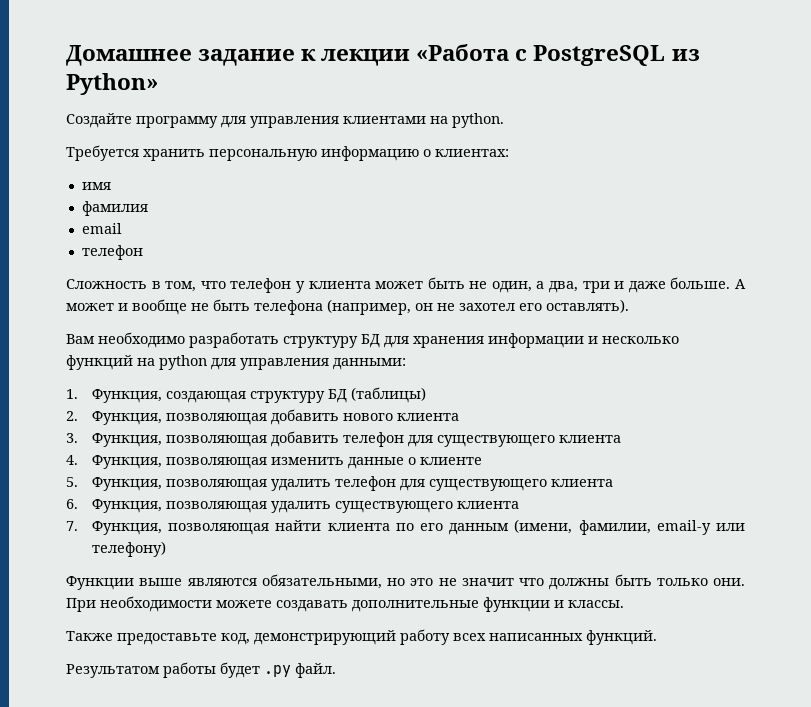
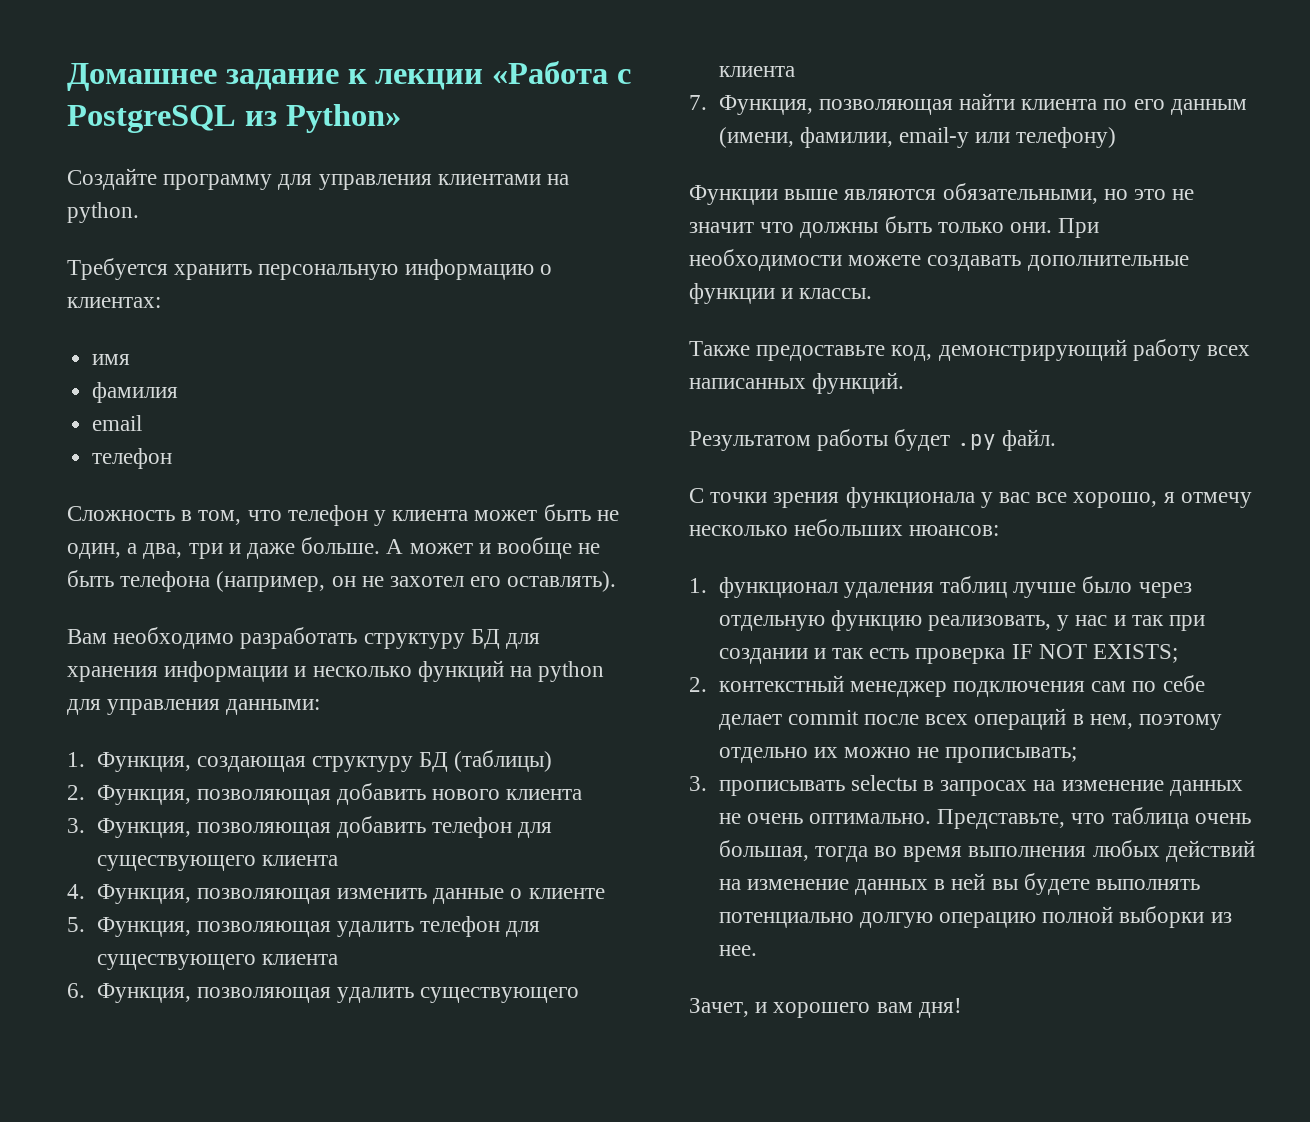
(336, 670) none -> [689,487,1252,508] [689,519,1000,536] [689,576,1192,598] [718,610,1205,631] [718,644,1178,664] [689,675,1205,697] [718,708,1222,730] [718,747,1078,763] [689,775,1243,796] [718,807,1251,829] [718,840,1255,862] [718,873,1200,895] [718,906,1232,928] [718,945,757,956] [689,998,962,1018] // С точки зрения функционала у вас все хорошо, я отмечу несколько небольших нюансов: // 1. функционал удаления таблиц лучше было через отдельную функцию реализовать, у нас и так при создании и так есть проверка IF NOT EXISTS; // 2. контекстный менеджер подключения сам по себе делает commit после всех операций в нем, поэтому отдельно их можно не прописывать; // 3. прописывать selectы в запросах на изменение данных не очень оптимально. Представьте, что таблица очень большая, тогда во время выполнения любых действий на изменение данных в ней вы будете выполнять потенциально долгую операцию полной выборки из нее. // Зачет, и хорошего вам дня!

